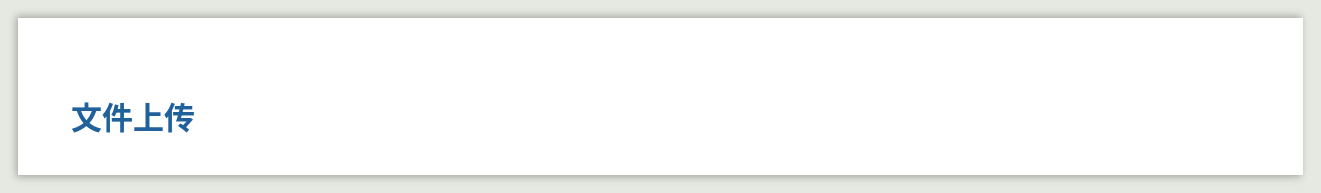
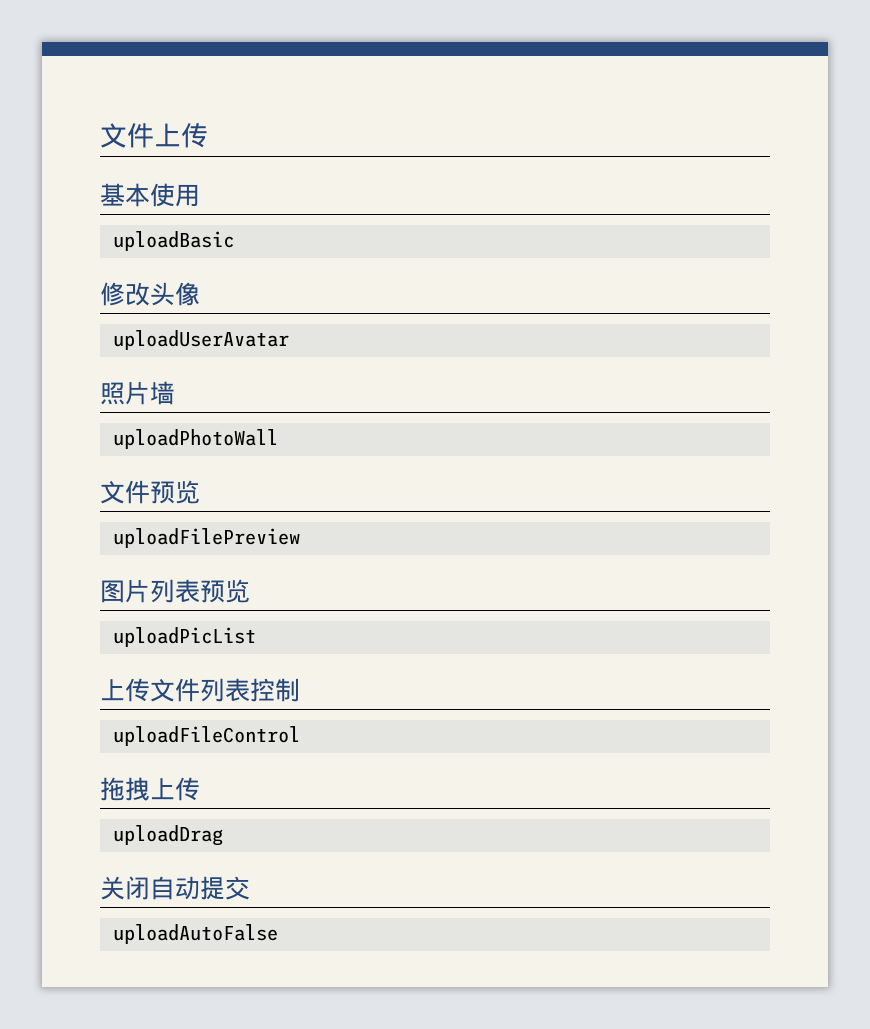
(195, 117) none -> [100,183,200,207] [112,231,234,251] [100,282,200,306] [112,330,289,350] [100,381,175,405] [112,429,278,449] [100,480,200,504] [112,528,300,548] [100,579,250,603] [112,627,256,647] [100,678,300,702] [112,726,300,746] [100,777,200,801] [112,825,223,846] [100,876,250,900] [112,924,278,944] // 基本使用 // uploadBasic // 修改头像 // uploadUserAvatar // 照片墙 // uploadPhotoWall // 文件预览 // uploadFilePreview // 图片列表预览 // uploadPicList // 上传文件列表控制 // uploadFileControl // 拖拽上传 // uploadDrag // 关闭自动提交 // uploadAutoFalse

